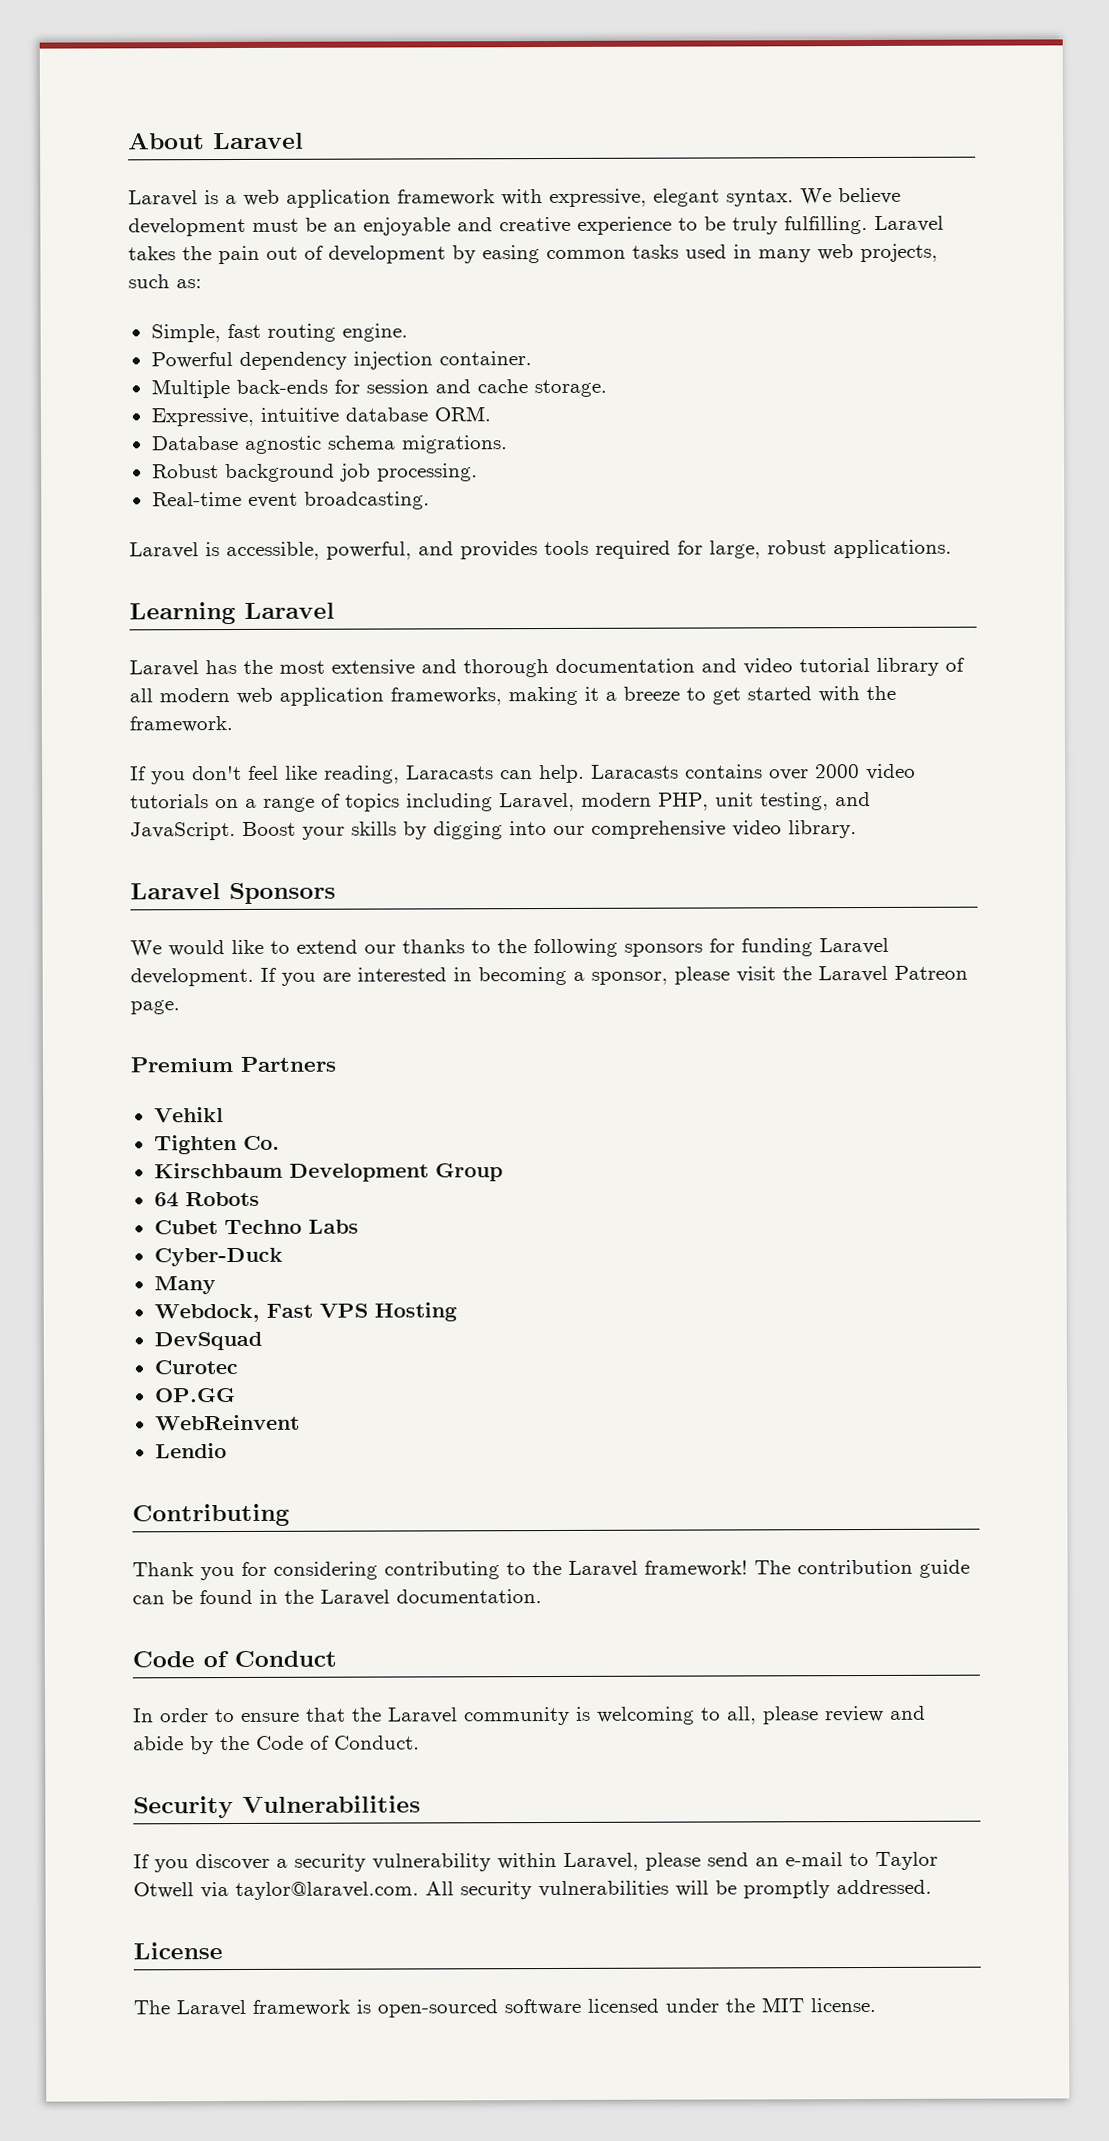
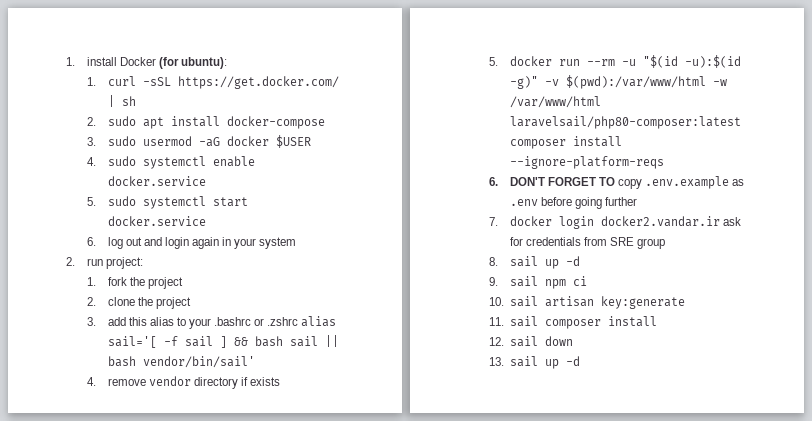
[128,132,304,150] [128,187,901,208] [128,215,944,237] [128,243,938,265] [128,274,202,289] [150,323,408,343] [150,351,532,370] [150,379,607,399] [150,406,491,427] [151,435,508,454] [151,463,478,483] [151,491,430,510] [129,539,952,561] [129,601,335,625] [129,657,965,678] [129,685,896,706] [129,716,233,733] [130,763,916,785] [130,792,871,812] [130,820,857,841] [130,882,336,905] [130,937,889,958] [130,965,968,987] [130,1000,180,1015] [130,1056,337,1073] [153,1107,224,1123] [153,1135,280,1155] [153,1162,503,1182] [153,1191,260,1208] [153,1219,359,1235] [153,1247,283,1267] [153,1276,216,1295] [153,1302,457,1323] [153,1331,262,1351] [153,1359,238,1375] [153,1388,236,1403] [154,1414,300,1431] [154,1443,227,1459] [132,1503,290,1527] [132,1559,970,1581] [132,1589,542,1606] [132,1650,337,1668] [133,1705,926,1726] [133,1735,420,1755] [133,1795,421,1819] [133,1851,938,1873] [133,1879,932,1901] [133,1942,223,1960] [133,1997,876,2018] About Laravel // Laravel is a web application framework with expressive, elegant syntax. We believe development must be an enjoyable and creative experience to be truly fulfilling. Laravel takes the pain out of development by easing common tasks used in many web projects, such as: // Simple, fast routing engine. // Powerful dependency injection container. // Multiple back-ends for session and cache storage. // Expressive, intuitive database ORM. // Database agnostic schema migrations. // Robust background job processing. // Real-time event broadcasting. // Laravel is accessible, powerful, and provides tools required for large, robust applications. // Learning Laravel // Laravel has the most extensive and thorough documentation and video tutorial library of all modern web application frameworks, making it a breeze to get started with the framework. // If you don't feel like reading, Laracasts can help. Laracasts contains over 2000 video tutorials on a range of topics including Laravel, modern PHP, unit testing, and JavaScript. Boost your skills by digging into our comprehensive video library. // Laravel Sponsors // We would like to extend our thanks to the following sponsors for funding Laravel development. If you are interested in becoming a sponsor, please visit the Laravel Patreon page. // Premium Partners // Vehikl // Tighten Co. // Kirschbaum Development Group // 64 Robots // Cubet Techno Labs // Cyber-Duck // Many // Webdock, Fast VPS Hosting // DevSquad // Curotec // OP.GG // WebReinvent // Lendio // Contributing // Thank you for considering contributing to the Laravel framework! The contribution guide can be found in the Laravel documentation. // Code of Conduct // In order to ensure that the Laravel community is welcoming to all, please review and abide by the Code of Conduct. // Security Vulnerabilities // If you discover a security vulnerability within Laravel, please send an e-mail to Taylor Otwell via taylor@laravel.com. All security vulnerabilities will be promptly addressed. // License // The Laravel framework is open-sourced software licensed under the MIT license. -> [66,57,228,69] [86,76,339,89] [107,95,136,107] [86,116,325,129] [86,135,311,148] [86,156,255,169] [107,176,206,186] [86,196,248,209] [107,216,206,226] [86,237,297,249] [66,257,143,269] [86,277,183,289] [86,297,191,309] [86,316,337,329] [107,335,339,348] [107,356,255,368] [86,376,280,389] [488,55,741,68] [509,75,727,89] [509,96,601,108] [509,116,741,129] [509,136,622,149] [509,156,664,169] [488,176,745,189] [509,197,637,209] [488,216,741,229] [509,237,665,249] [488,256,580,269] [488,276,587,289] [488,296,685,309] [488,316,657,329] [488,336,573,347] [488,356,580,369] 1. install Docker (for ubuntu): // 1. curl -sSL https://get.docker.com/ | sh // 2. sudo apt install docker-compose // 3. sudo usermod -aG docker $USER // 4. sudo systemctl enable docker.service // 5. sudo systemctl start docker.service // 6. log out and login again in your system // 2. run project: // 1. fork the project // 2. clone the project // 3. add this alias to your .bashrc or .zshrc alias sail='[ -f sail ] && bash sail || bash vendor/bin/sail' // 4. remove vendor directory if exists // 5. docker run --rm -u "$(id -u):$(id -g)" -v $(pwd):/var/www/html -w /var/www/html laravelsail/php80-composer:latest composer install --ignore-platform-reqs // 6. DON'T FORGET TO copy .env.example as .env before going further // 7. docker login docker2.vandar.ir ask for credentials from SRE group // 8. sail up -d // 9. sail npm ci // 10. sail artisan key:generate // 11. sail composer install // 12. sail down // 13. sail up -d

